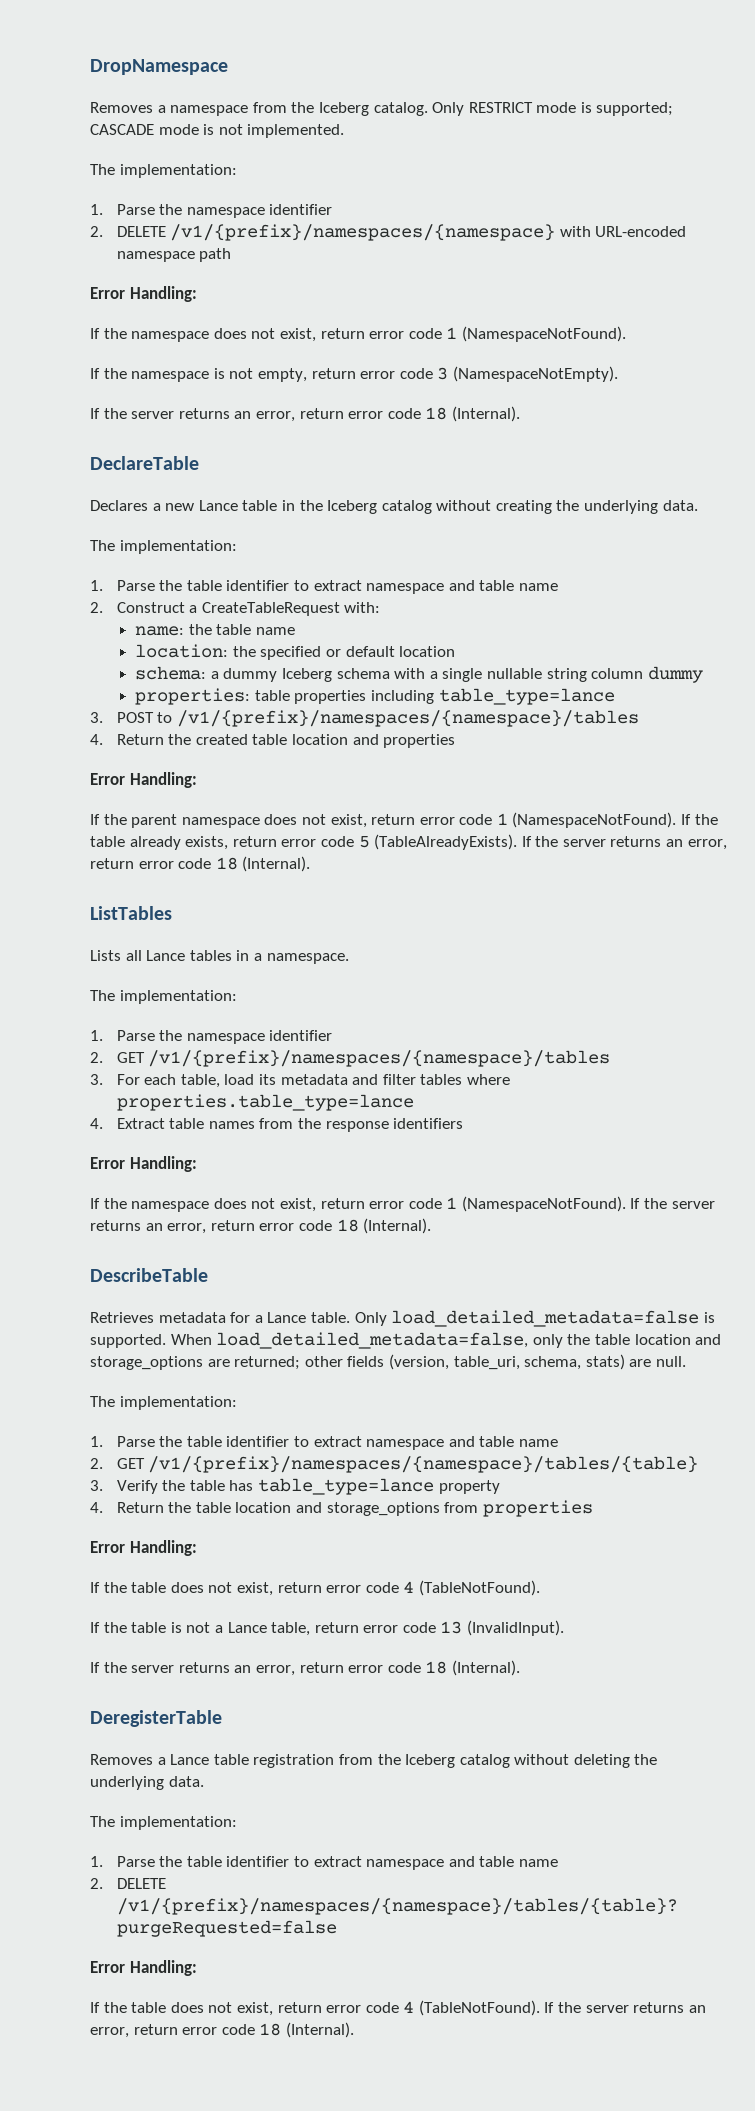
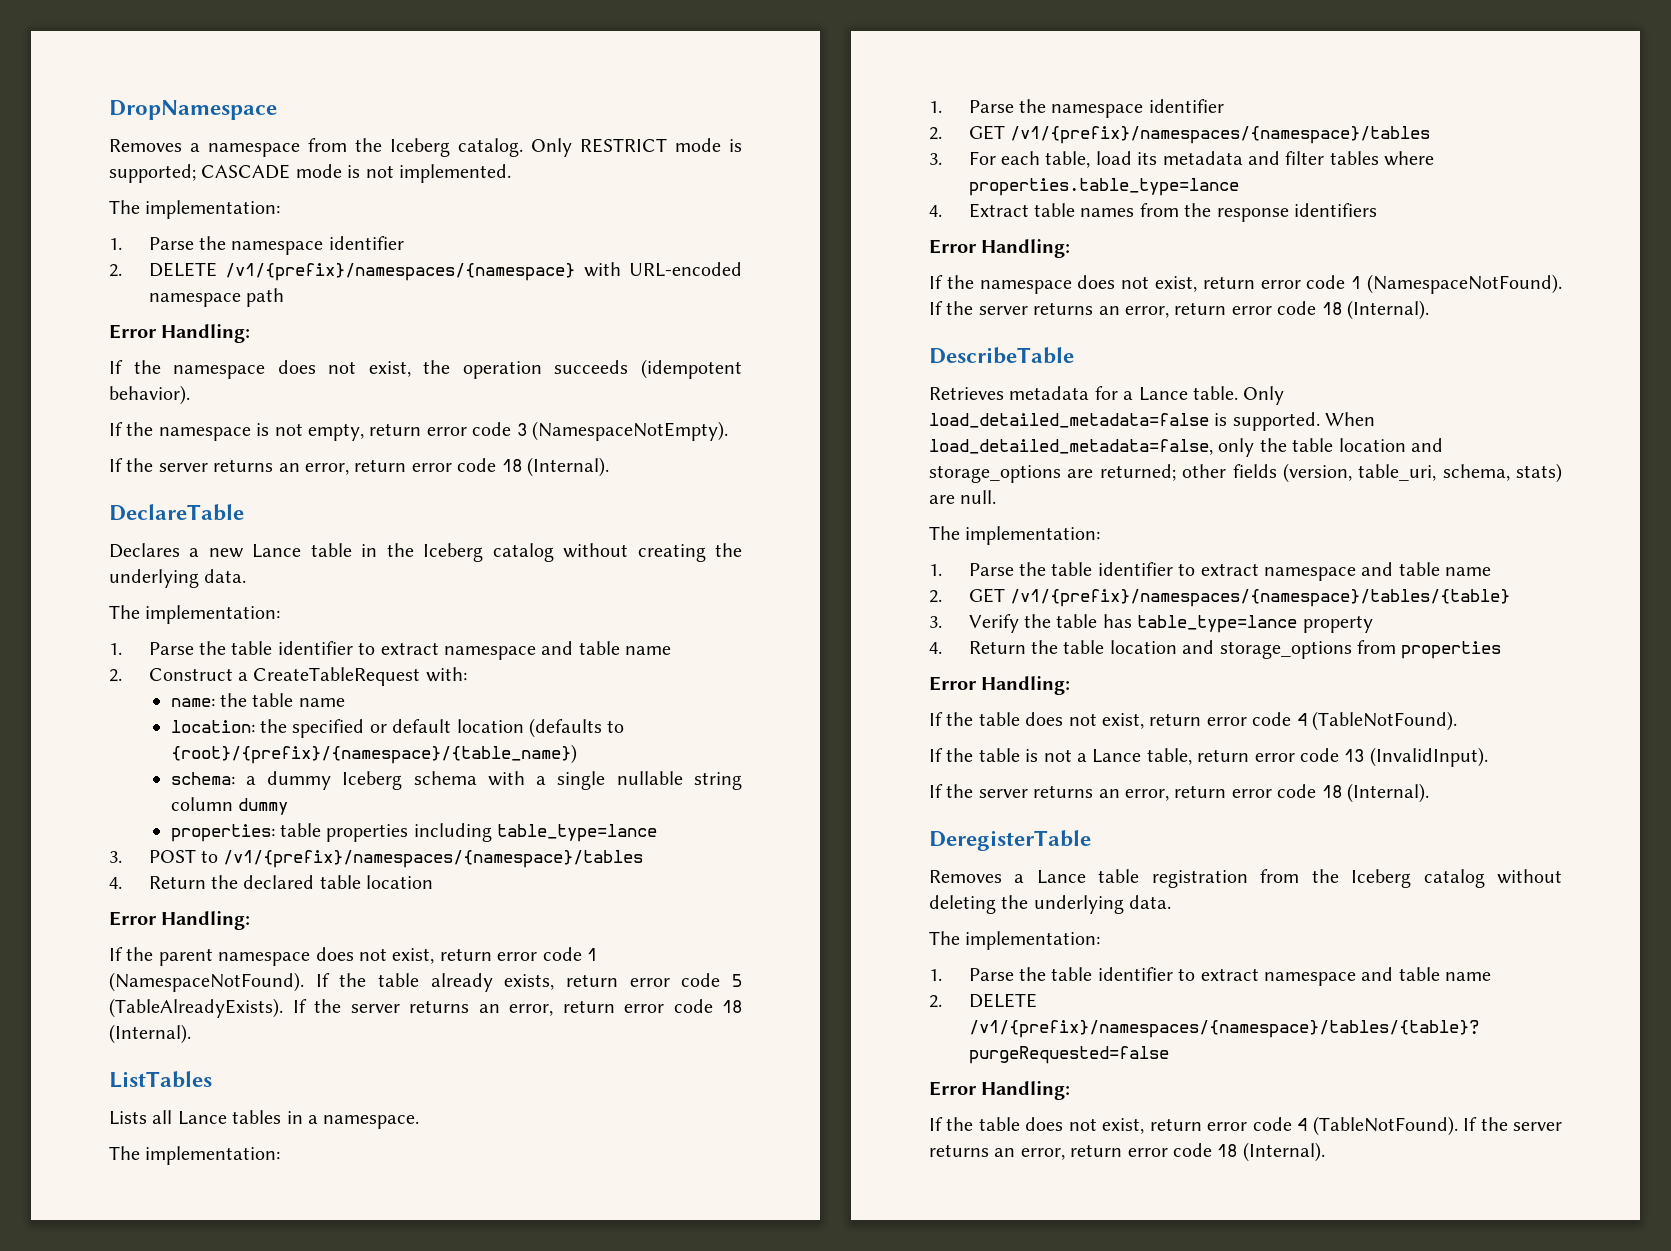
[320,326,626,342] return error code 1 (NamespaceNotFound). -> [423,359,742,379] [109,385,190,405] the operation succeeds (idempotent behavior).
(456, 651) none -> [529,718,625,738] [170,744,577,764] (defaults to {root}/{prefix}/{namespace}/{table_name})
[195,734,456,748] created table location and properties -> [243,875,434,889] declared table location

